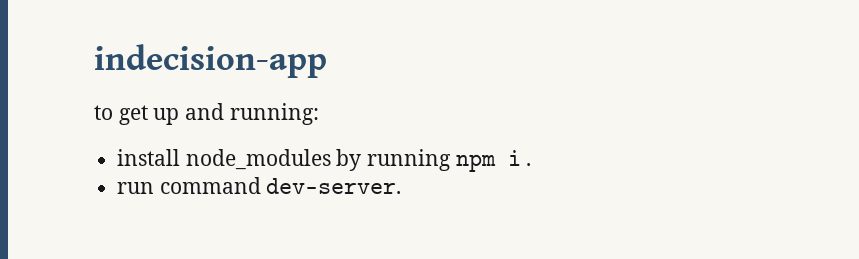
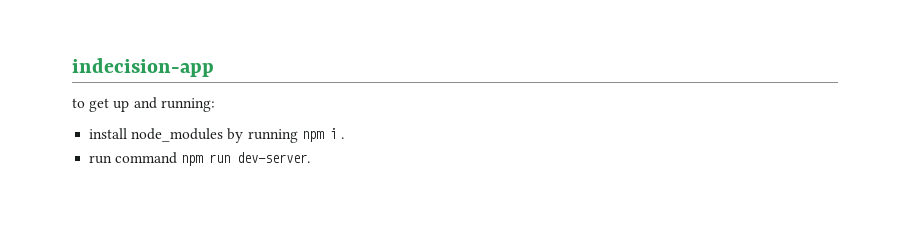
(261, 185) none -> [181,154,231,166] npm run

